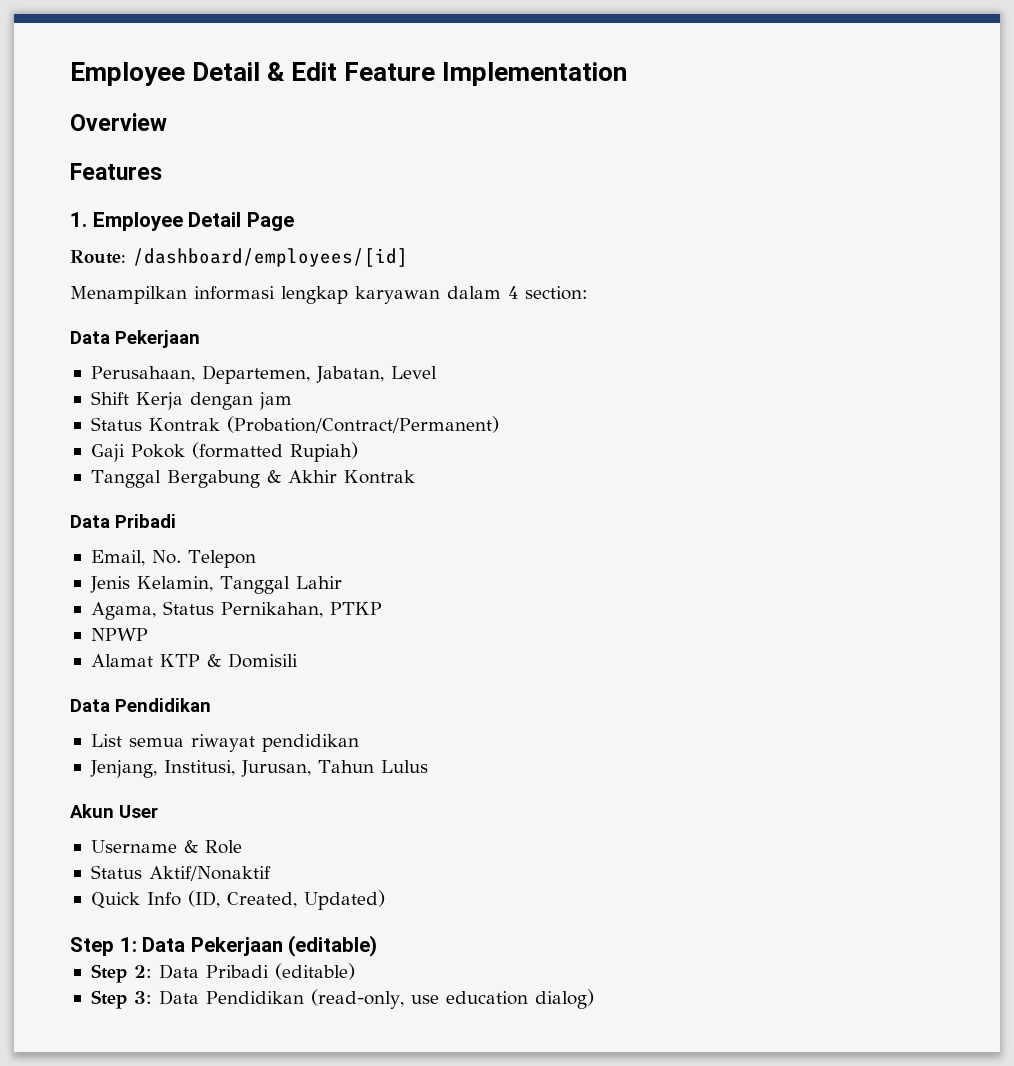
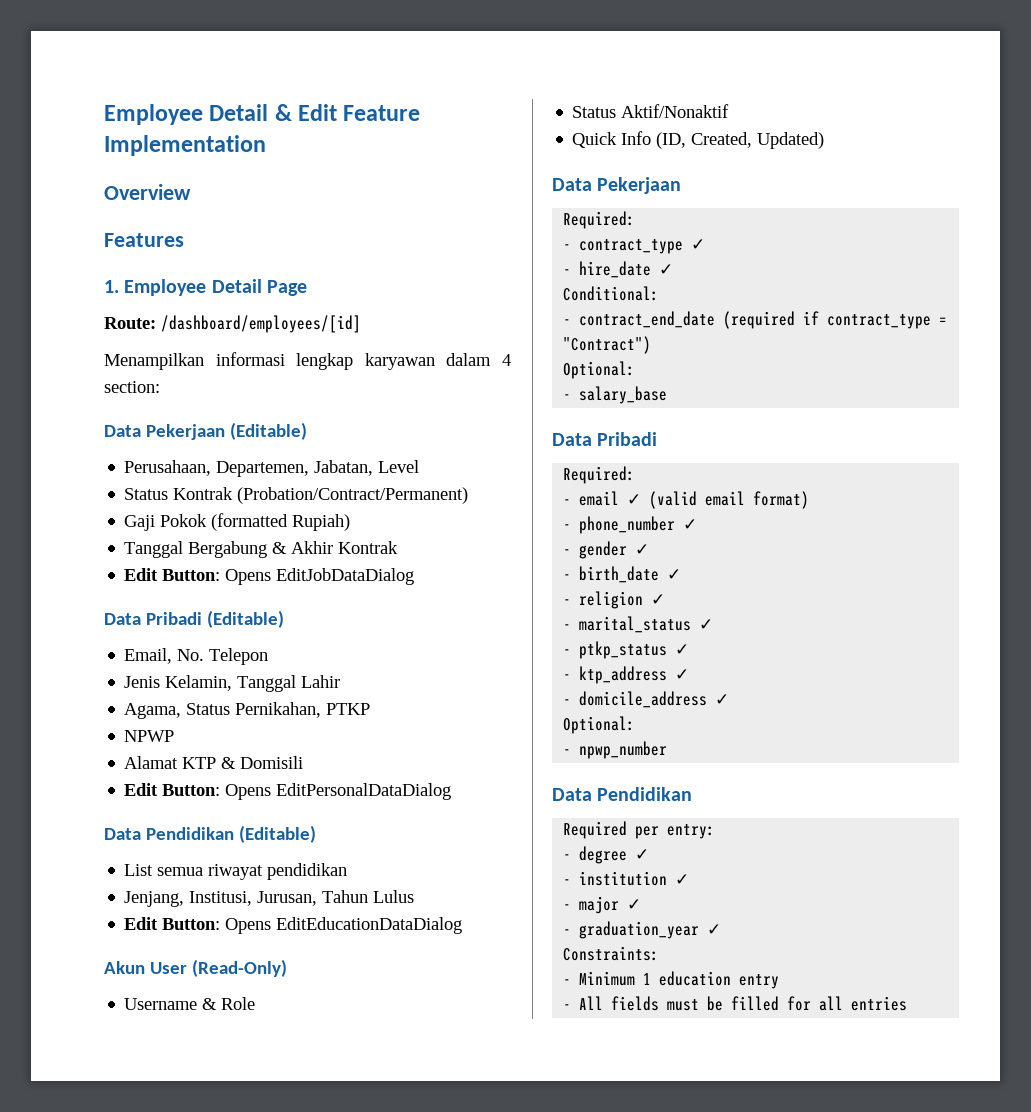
(200, 339) none -> [229,422,307,440] (Editable)
[90,391,292,410] // Shift Kerja dengan jam -> (420, 466) none
[70,514,176,528] // Data Pribadi -> [124,568,415,585] [104,610,284,628] // Edit Button: Opens EditJobDataDialog // Data Pribadi (Editable)
[70,698,211,712] // Data Pendidikan -> [124,783,452,800] [104,825,316,843] // Edit Button: Opens EditPersonalDataDialog // Data Pendidikan (Editable)
(428, 766) none -> [124,917,463,934] // Edit Button: Opens EditEducationDataDialog
(158, 811) none -> [191,959,287,977] (Read-Only)
[70,935,378,957] [90,963,355,983] [90,989,594,1009] Step 1: Data Pekerjaan (editable) // Step 2: Data Pribadi (editable) // Step 3: Data Pendidikan (read-only, use education dialog) -> [552,177,682,194] [563,211,636,229] [563,239,706,254] [563,261,674,278] [563,286,660,301] [563,311,948,329] [563,336,652,354] [563,361,636,379] [563,386,668,404] [552,432,658,446] [563,466,636,484] [563,491,810,509] [563,516,698,534] [563,541,650,559] [563,566,682,583] [563,591,666,609] [563,616,714,633] [563,641,690,659] [563,666,690,684] [563,691,730,708] [563,716,636,734] [563,741,668,759] [552,787,693,801] [563,821,716,839] [563,846,650,864] [563,871,690,886] [563,896,642,914] [563,921,722,939] [563,946,660,961] [563,971,780,989] [563,996,908,1011] Data Pekerjaan // Required: // - contract_type ✓ // - hire_date ✓ // Conditional: // - contract_end_date (required if contract_type = "Contract") // Optional: // - salary_base // Data Pribadi // Required: // - email ✓ (valid email format) // - phone_number ✓ // - gender ✓ // - birth_date ✓ // - religion ✓ // - marital_status ✓ // - ptkp_status ✓ // - ktp_address ✓ // - domicile_address ✓ // Optional: // - npwp_number // Data Pendidikan // Required per entry: // - degree ✓ // - institution ✓ // - major ✓ // - graduation_year ✓ // Constraints: // - Minimum 1 education entry // - All fields must be filled for all entries

